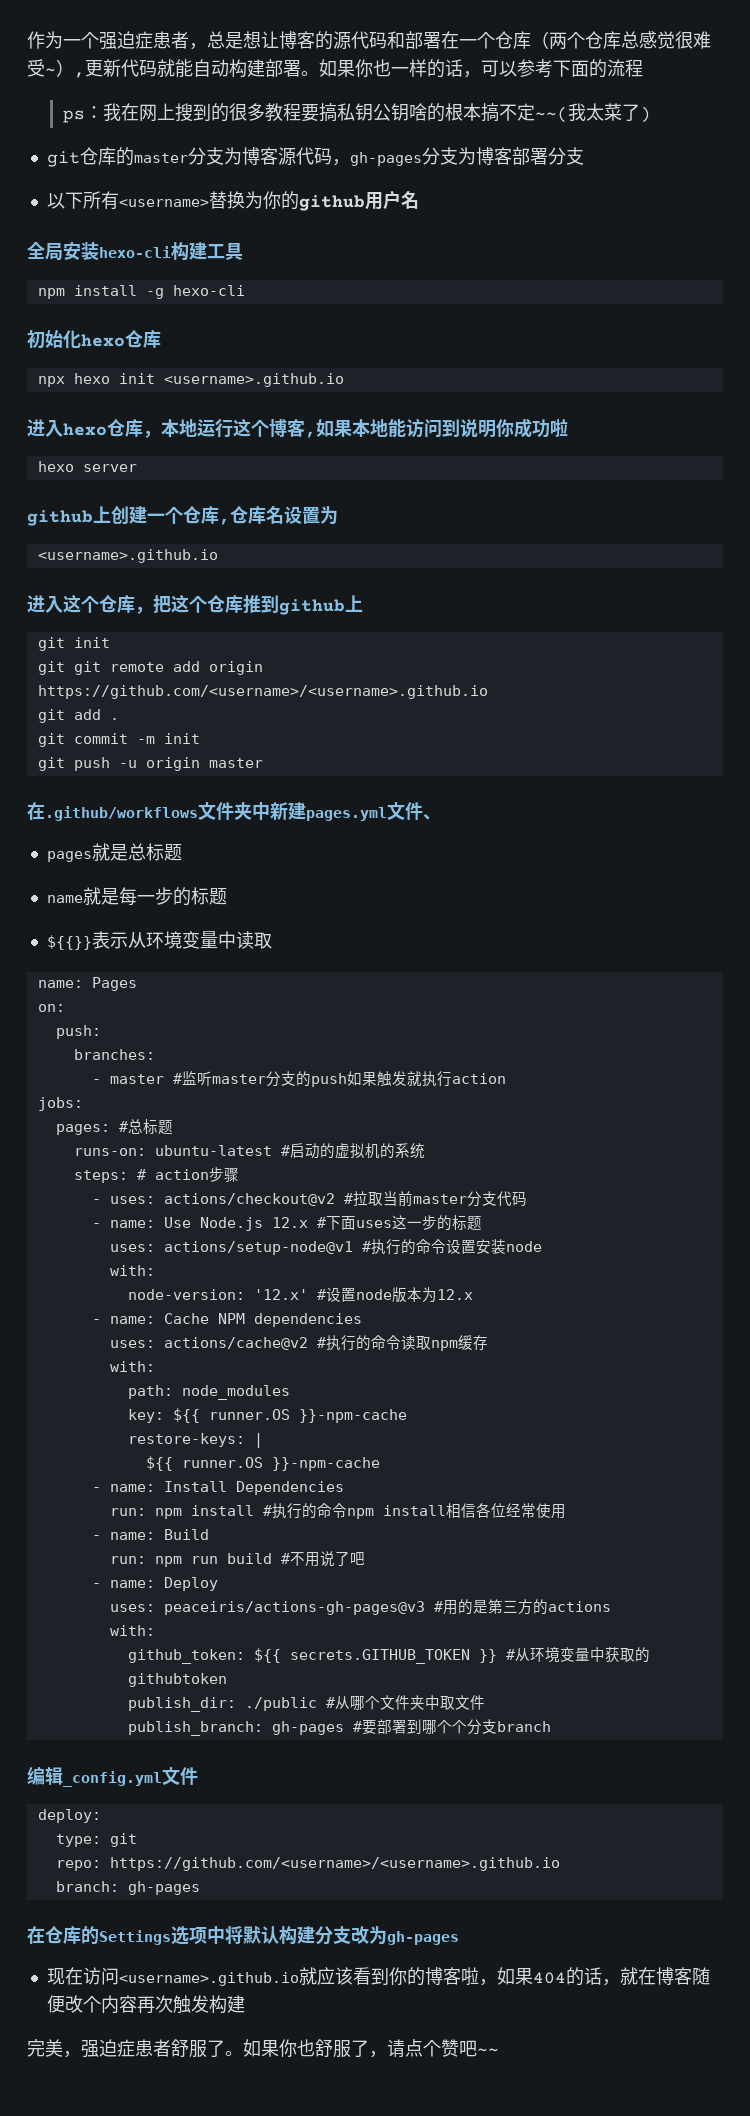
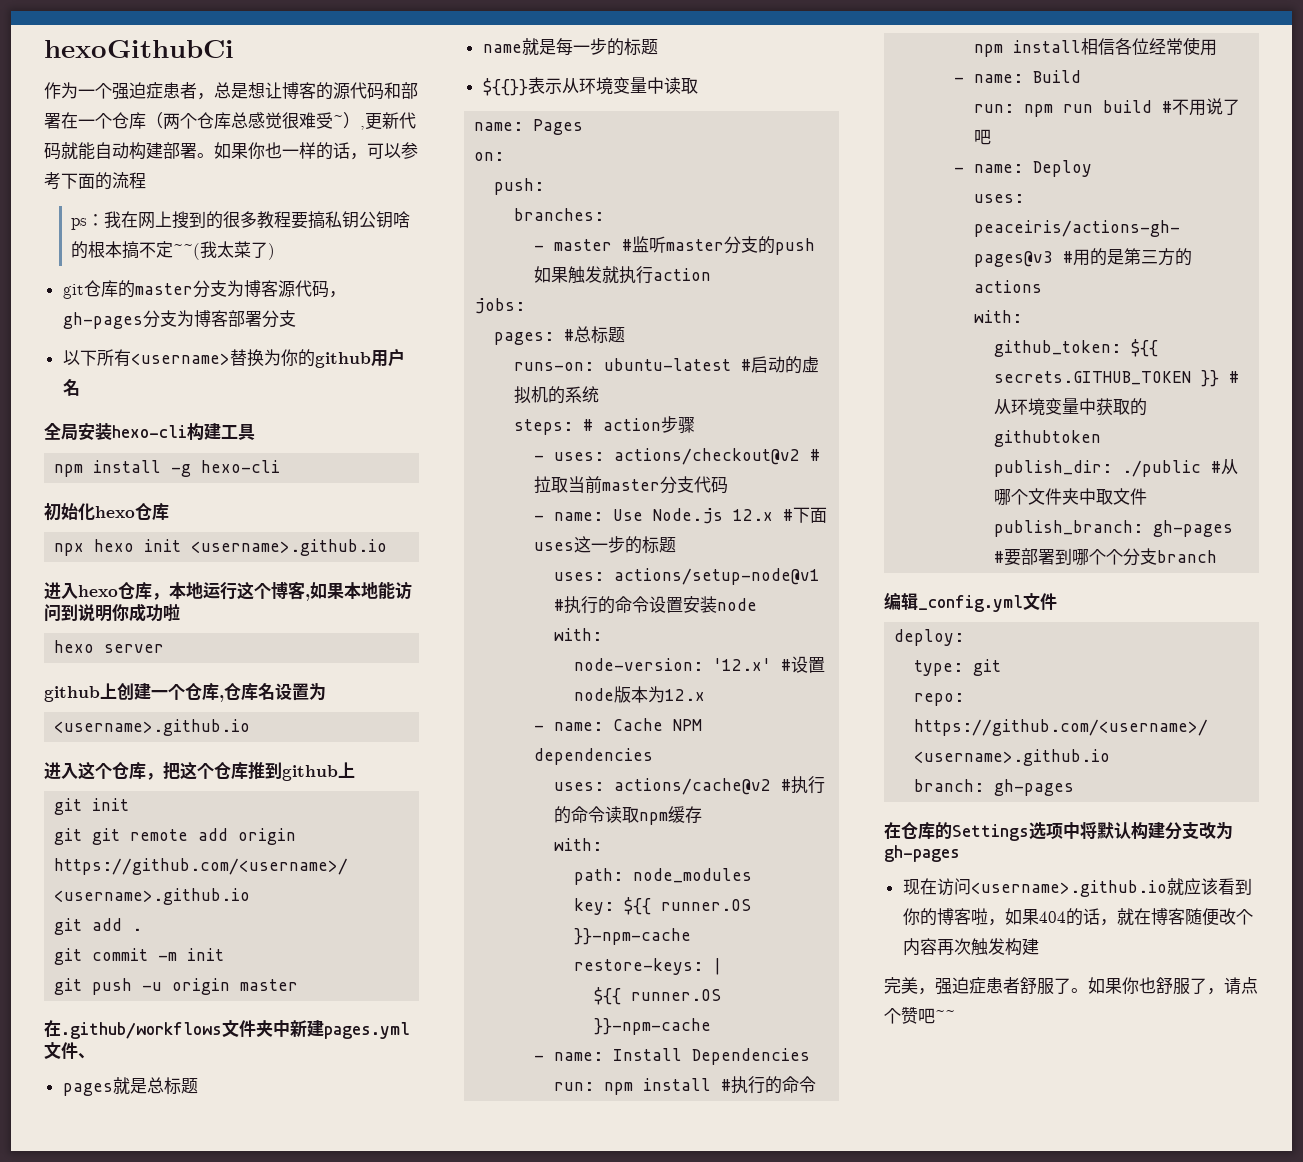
(27, 40) none -> [44,40,234,58] hexoGithubCi //

